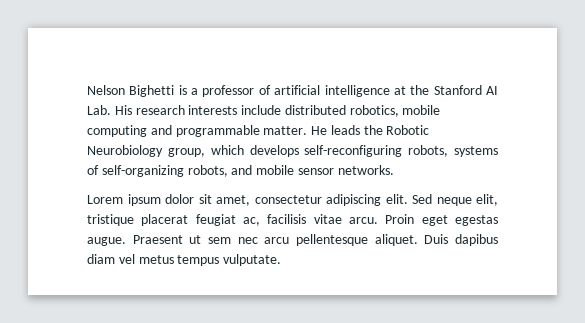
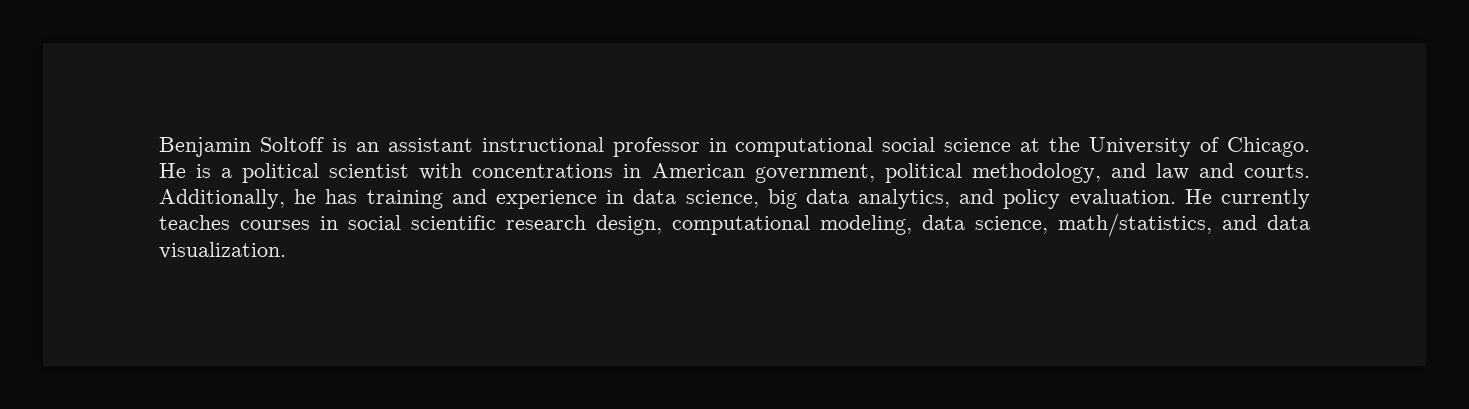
[87,85,499,97] [87,105,441,117] [87,125,430,137] [87,145,498,157] [87,165,394,177] [87,194,498,206] [87,214,498,226] [87,234,499,246] [87,254,282,266] Nelson Bighetti is a professor of artificial intelligence at the Stanford AI Lab. His research interests include distributed robotics, mobile computing and programmable matter. He leads the Robotic Neurobiology group, which develops self-reconfiguring robots, systems of self-organizing robots, and mobile sensor networks. // Lorem ipsum dolor sit amet, consectetur adipiscing elit. Sed neque elit, tristique placerat feugiat ac, facilisis vitae arcu. Proin eget egestas augue. Praesent ut sem nec arcu pellentesque aliquet. Duis dapibus diam vel metus tempus vulputate. -> [159,137,1310,157] [159,163,1310,183] [159,189,1310,209] [159,213,1310,237] [159,242,286,259] Benjamin Soltoff is an assistant instructional professor in computational social science at the University of Chicago. He is a political scientist with concentrations in American government, political methodology, and law and courts. Additionally, he has training and experience in data science, big data analytics, and policy evaluation. He currently teaches courses in social scientific research design, computational modeling, data science, math/statistics, and data visualization.

